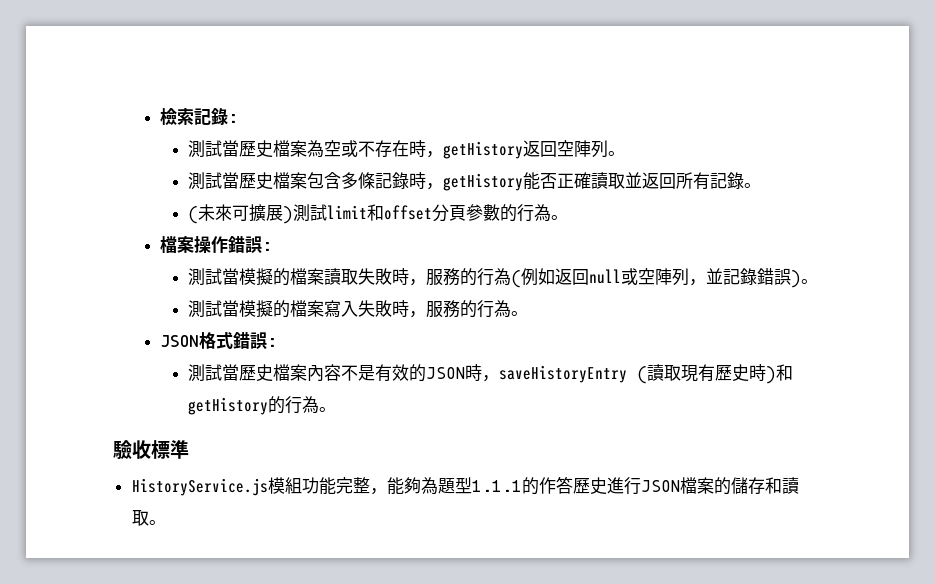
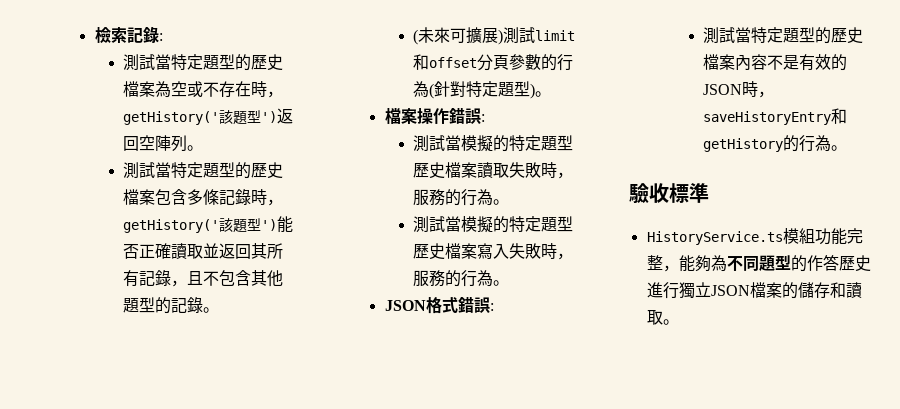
(240, 148) none -> [171,54,252,71] 特定題型的
[443,141,524,159] getHistory -> [123,110,278,125] getHistory('該題型')
(240, 180) none -> [171,162,252,179] 特定題型的
[443,173,524,191] getHistory -> [123,218,278,233] getHistory('該題型')
(677, 181) none -> [251,243,268,259] 其
(745, 180) none -> [171,270,284,287] [123,297,204,314] ，且不包含其他題型的記錄
(552, 213) none -> [429,81,536,99] (針對特定題型)
(291, 277) none -> [509,135,574,151] [413,162,446,179] 特定題型歷史
[511,268,802,288] (例如返回null或空陣列，並記錄錯誤) -> (494, 197) none
(291, 309) none -> [509,216,574,232] [413,243,446,260] 特定題型歷史
(240, 372) none -> [751,27,832,44] 特定題型的
[637,364,777,384] (讀取現有歷史時) -> (832, 118) none
[131,478,268,496] HistoryService.js -> [646,231,783,245] HistoryService.ts
[437,477,522,494] 題型1.1.1 -> [726,255,791,272] 不同題型
(641, 486) none -> [678,282,711,299] 獨立

